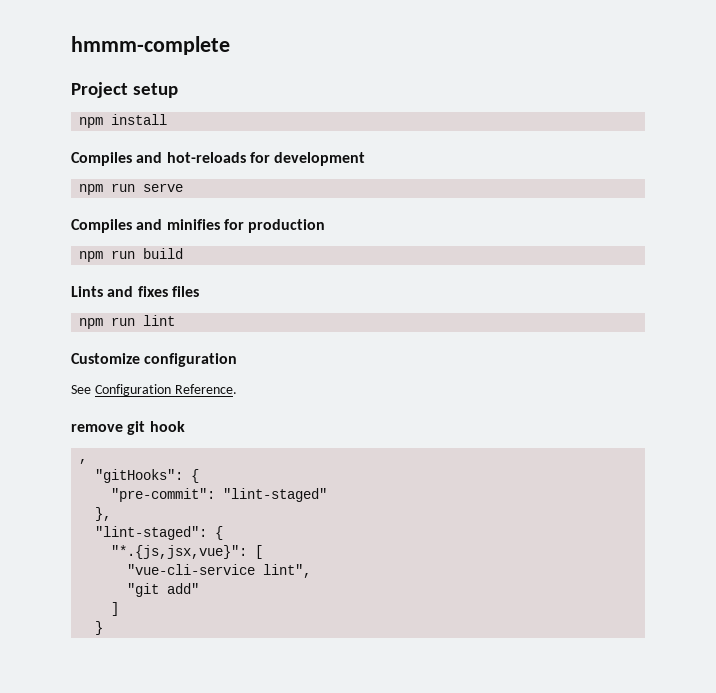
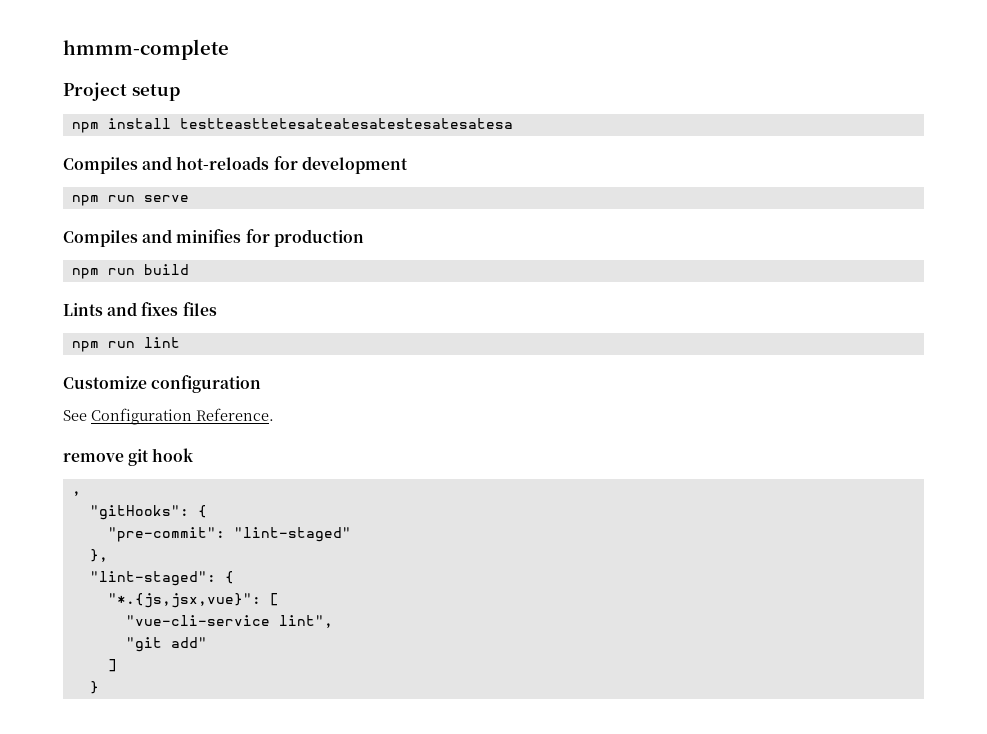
(168, 119) none -> [179,118,513,129] testteasttetesateatesatestesatesatesa

